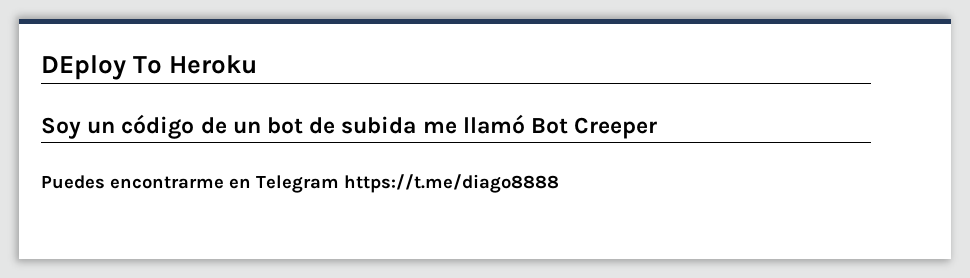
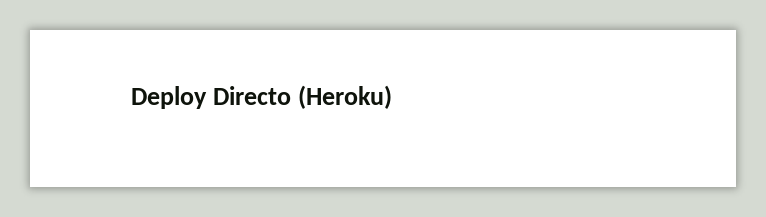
[41,55,258,80] [41,114,658,139] [41,174,559,193] DEploy To Heroku // Soy un código de un bot de subida me llamó Bot Creeper // Puedes encontrarme en Telegram https://t.me/diago8888 -> [131,85,393,109] Deploy Directo (Heroku)

